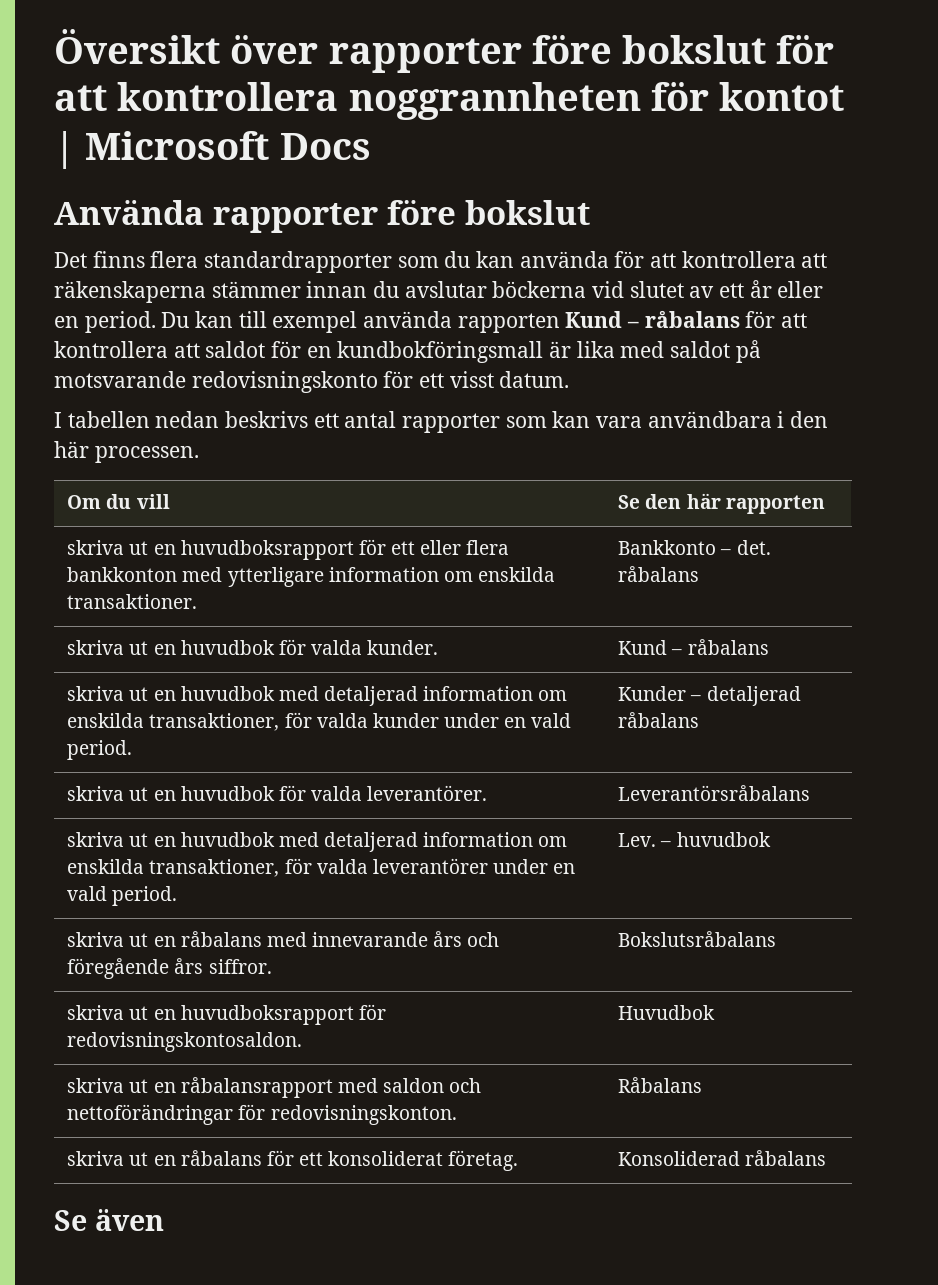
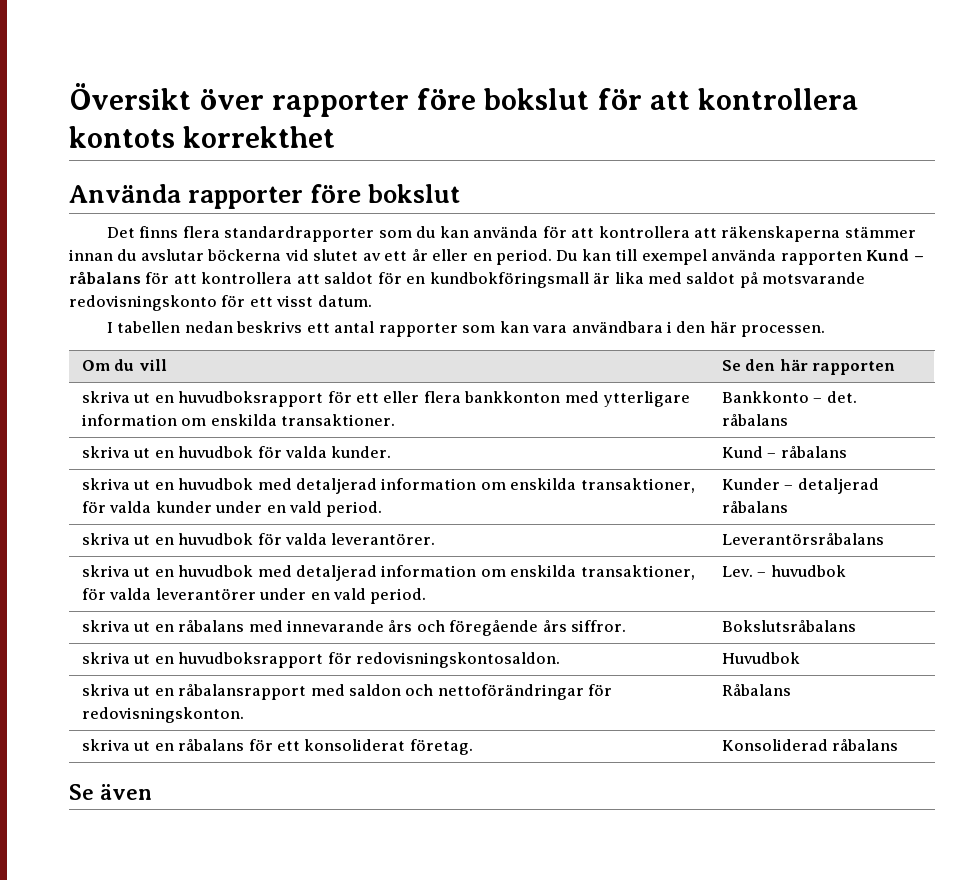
[348,82,845,120] [54,131,371,169] noggrannheten för kontot | Microsoft Docs -> [69,126,336,148] kontots korrekthet

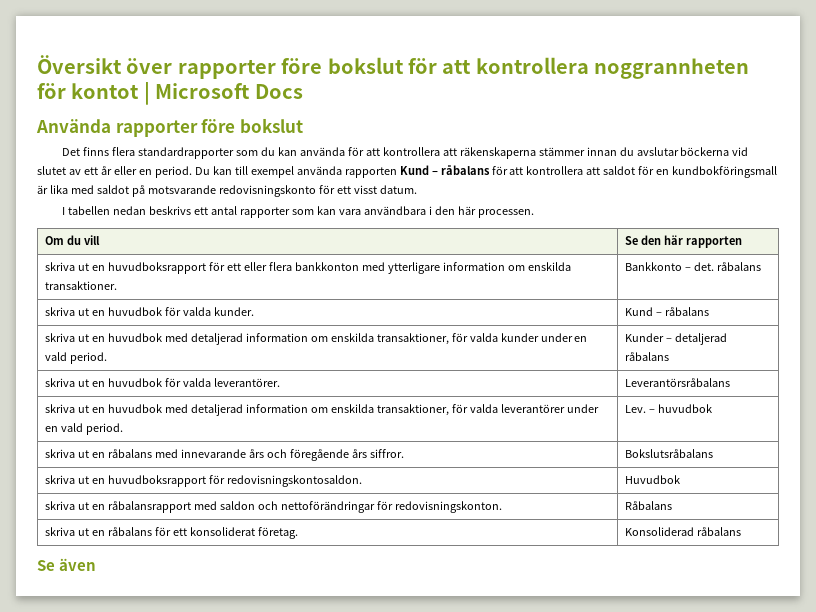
[69,126,336,148] kontots korrekthet -> [594,58,750,79] [37,82,303,105] noggrannheten för kontot | Microsoft Docs

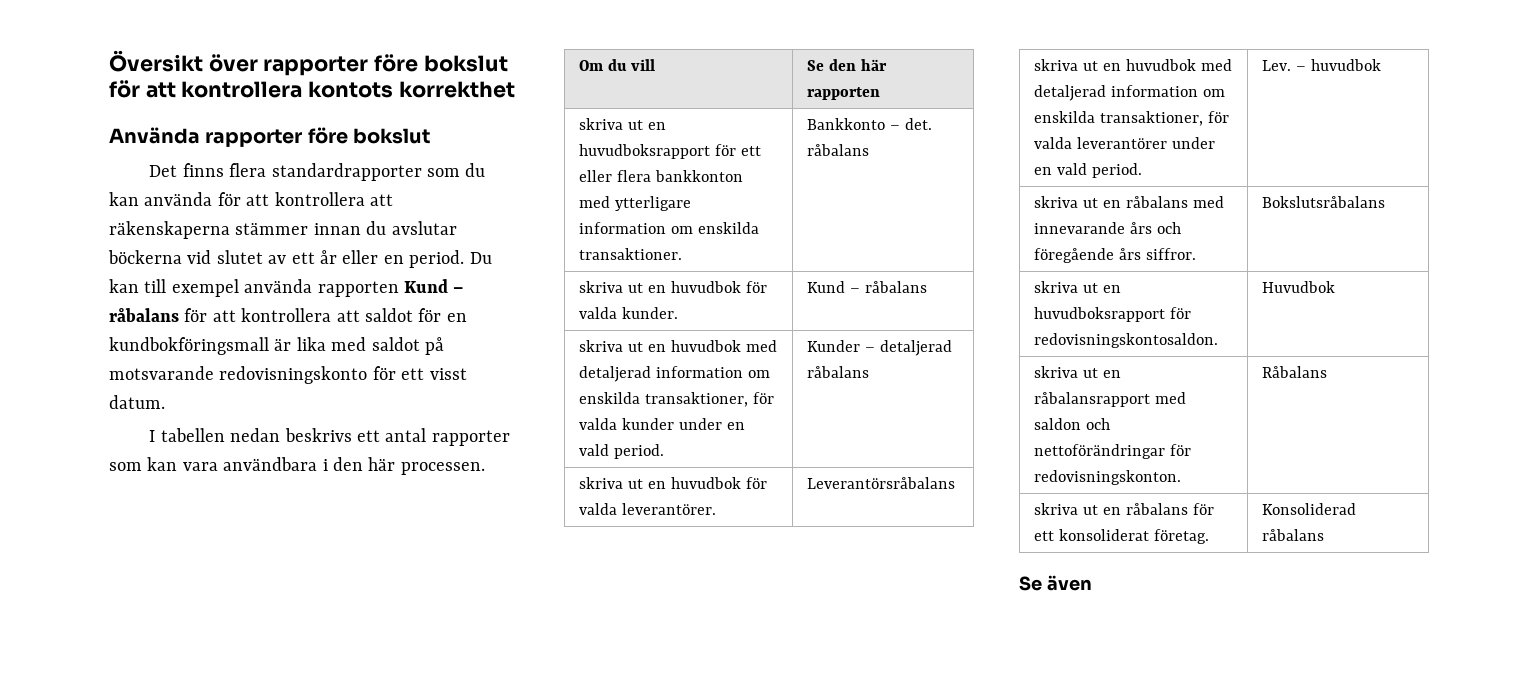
[594,58,750,79] [37,82,303,105] noggrannheten för kontot | Microsoft Docs -> [308,81,515,98] kontots korrekthet

